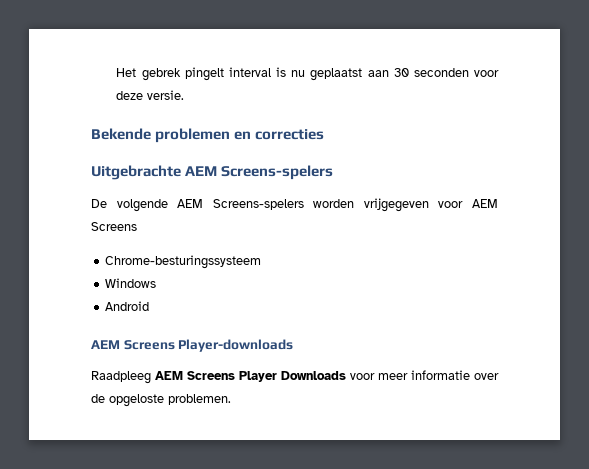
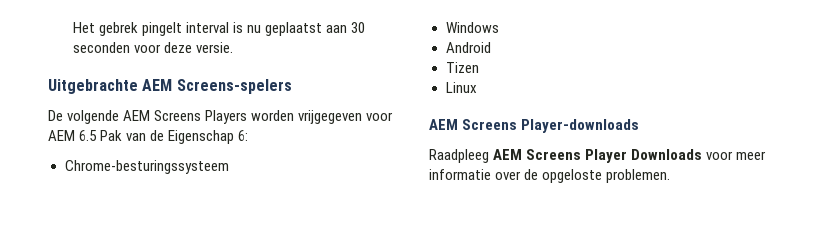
[91,128,325,143] // Bekende problemen en correcties -> (234, 47) none
[212,199,304,210] Screens-spelers -> [154,110,248,124] Screens Players
[91,222,137,231] Screens -> [79,130,249,144] 6.5 Pak van de Eigenschap 6:
(150, 306) none -> [445,62,479,73] [445,82,477,93] // Tizen // Linux

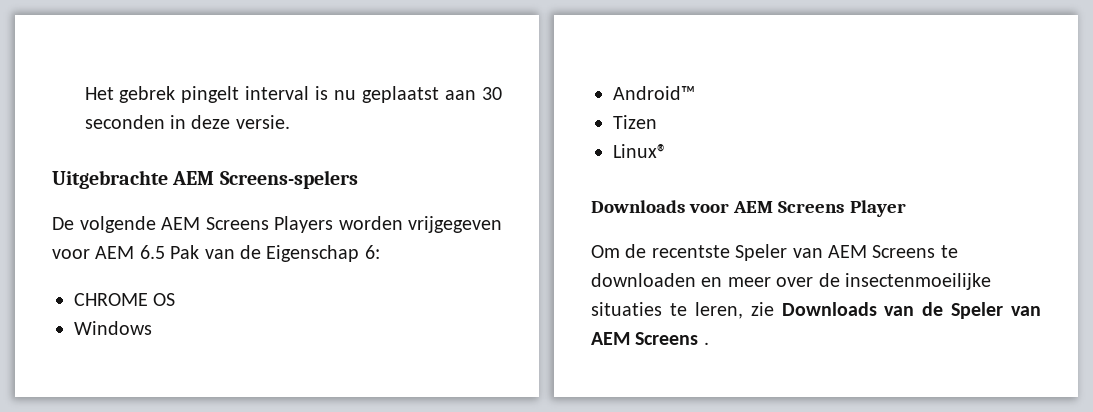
[133,44,161,53] voor -> [169,115,186,129] in
[64,160,229,174] Chrome-besturingssysteem -> [74,293,176,306] CHROME OS
[445,42,491,53] Android -> [613,86,695,100] Android™
[445,82,477,93] [429,119,640,133] [429,149,767,163] [429,169,671,183] Linux // AEM Screens Player-downloads // Raadpleeg AEM Screens Player Downloads voor meer informatie over de opgeloste problemen. -> [613,144,667,158] [591,200,906,217] [591,244,958,261] [591,273,991,290] [591,302,1041,319] [591,332,709,345] Linux® // Downloads voor AEM Screens Player // Om de recentste Speler van AEM Screens te downloaden en meer over de insectenmoeilijke situaties te leren, zie Downloads van de Speler van AEM Screens .

